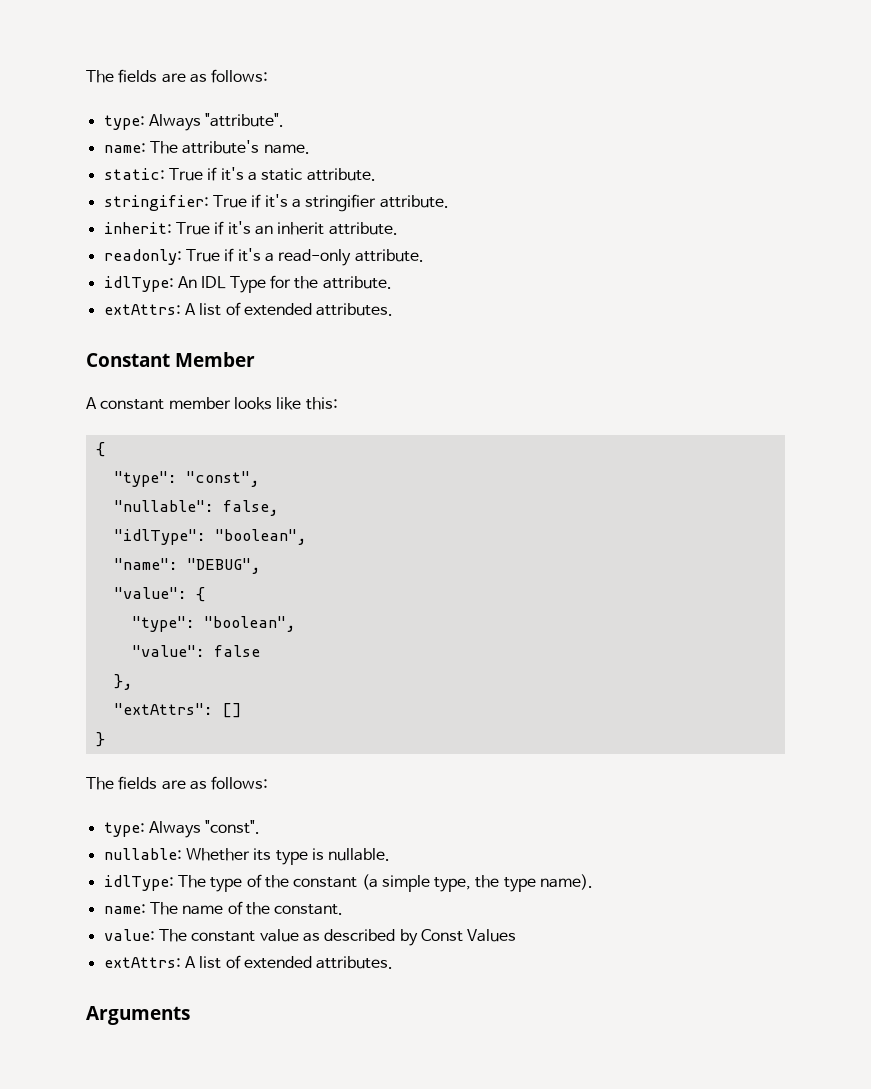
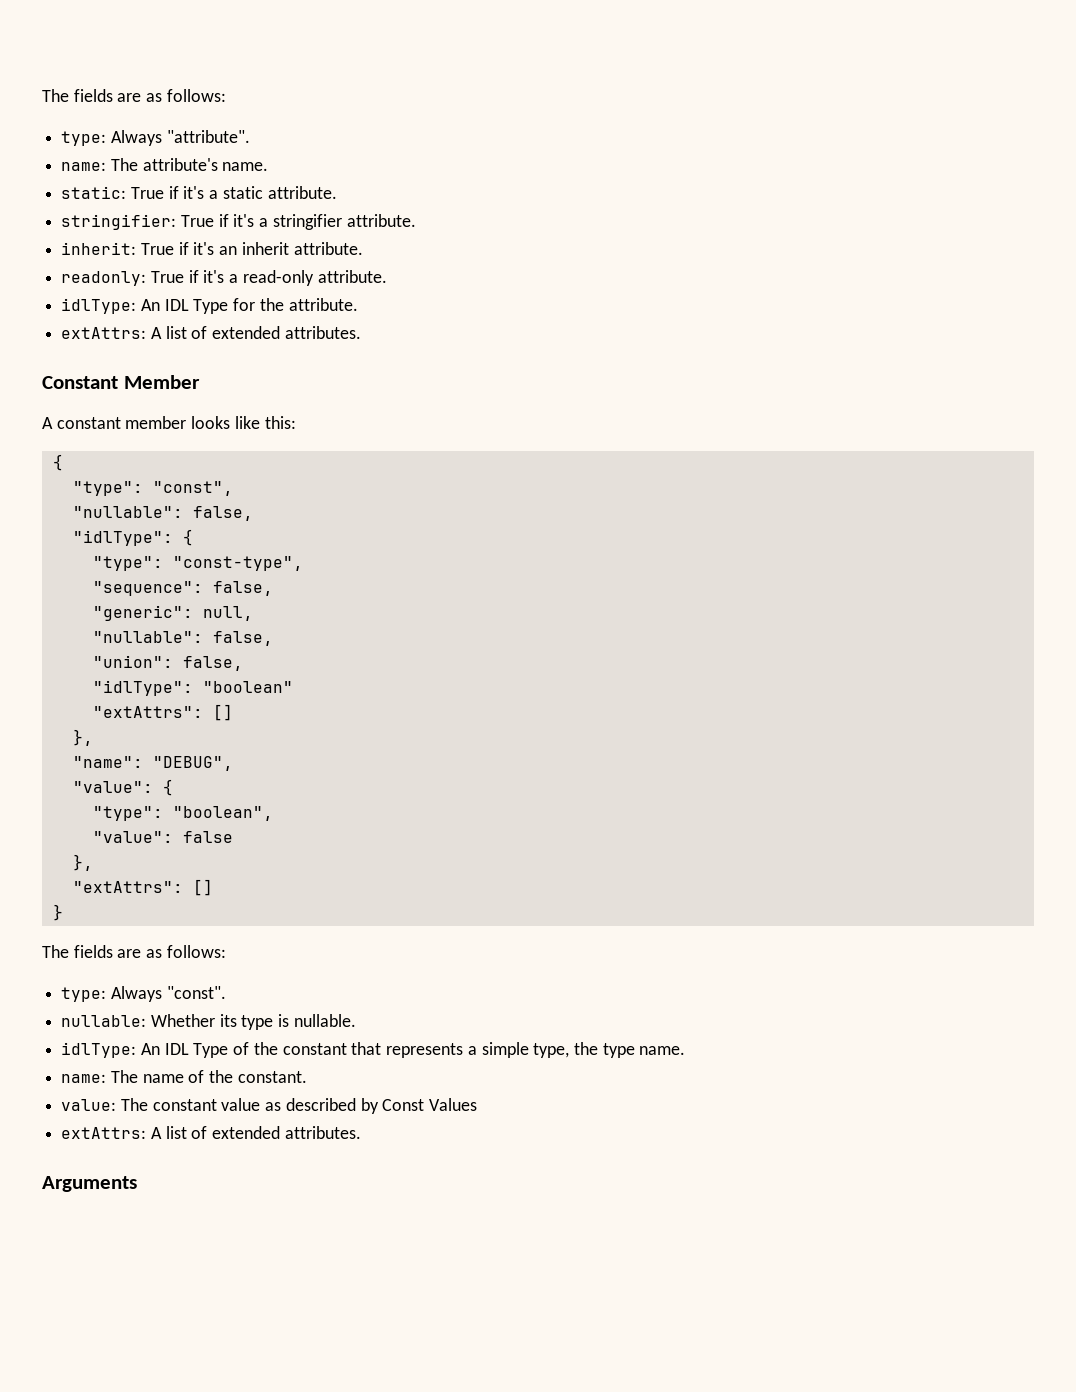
[214,529,307,545] "boolean", -> [182,529,193,546] [92,556,303,571] [92,581,273,596] [92,605,253,621] [92,631,273,646] [92,655,243,671] [92,680,293,696] [92,704,233,721] [72,729,93,746] { // "type": "const-type", // "sequence": false, // "generic": null, // "nullable": false, // "union": false, // "idlType": "boolean" // "extAttrs": [] // },
[177,874,378,892] The type of the constant (a -> [140,1042,477,1058] An IDL Type of the constant that represents a
[540,874,594,890] name). -> [639,1046,686,1055] name.

